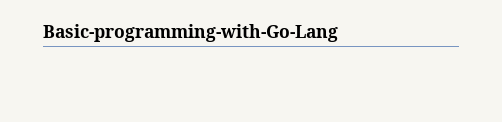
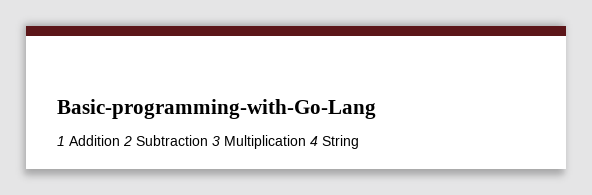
(338, 33) none -> [57,135,359,149] // 1 Addition 2 Subtraction 3 Multiplication 4 String

